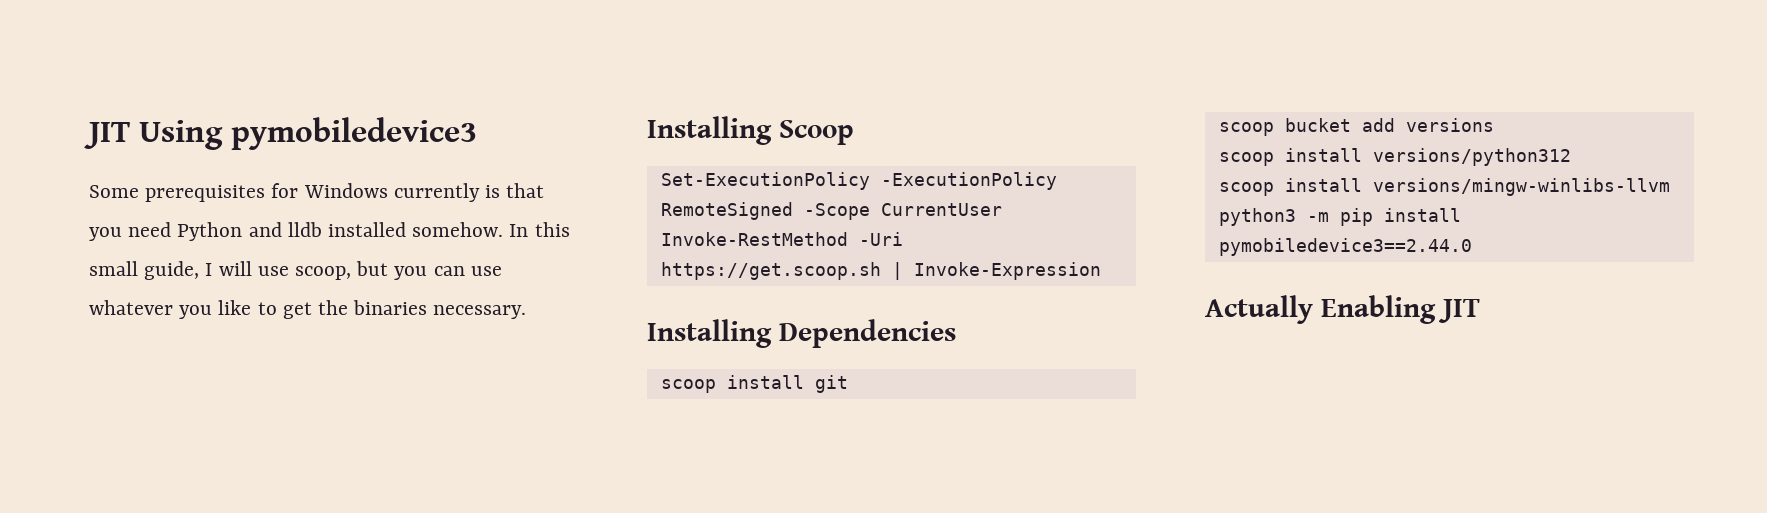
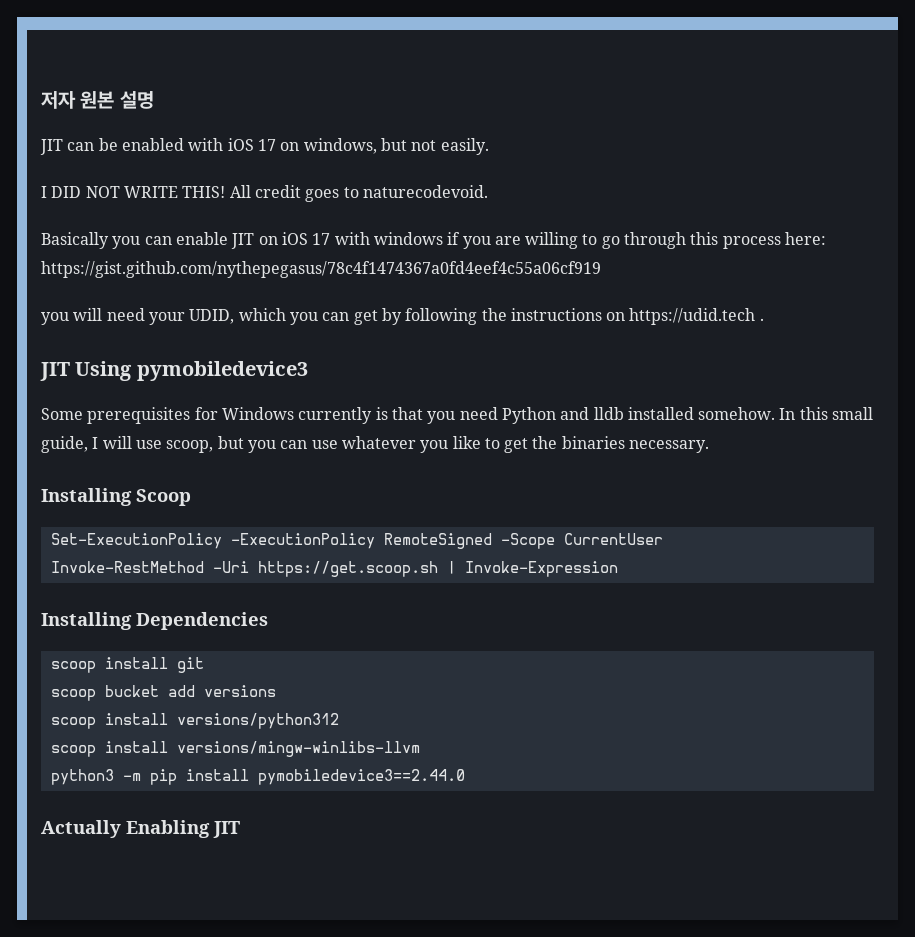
(84, 135) none -> [41,91,154,109] [40,138,489,155] [41,185,488,202] [41,232,827,249] [41,261,601,278] [41,308,764,325] 저자 원본 설명 // JIT can be enabled with iOS 17 on windows, but not easily. // I DID NOT WRITE THIS! All credit goes to naturecodevoid. // Basically you can enable JIT on iOS 17 with windows if you are willing to go through this process here: https://gist.github.com/nythepegasus/78c4f1474367a0fd4eef4c55a06cf919 // you will need your UDID, which you can get by following the instructions on https://udid.tech . //

